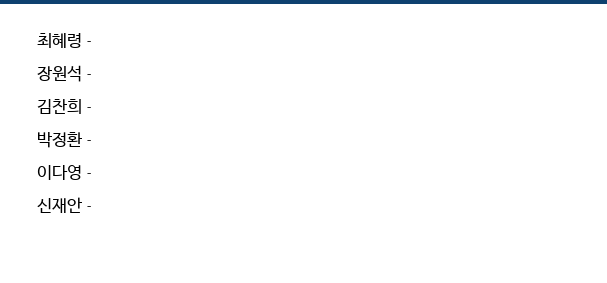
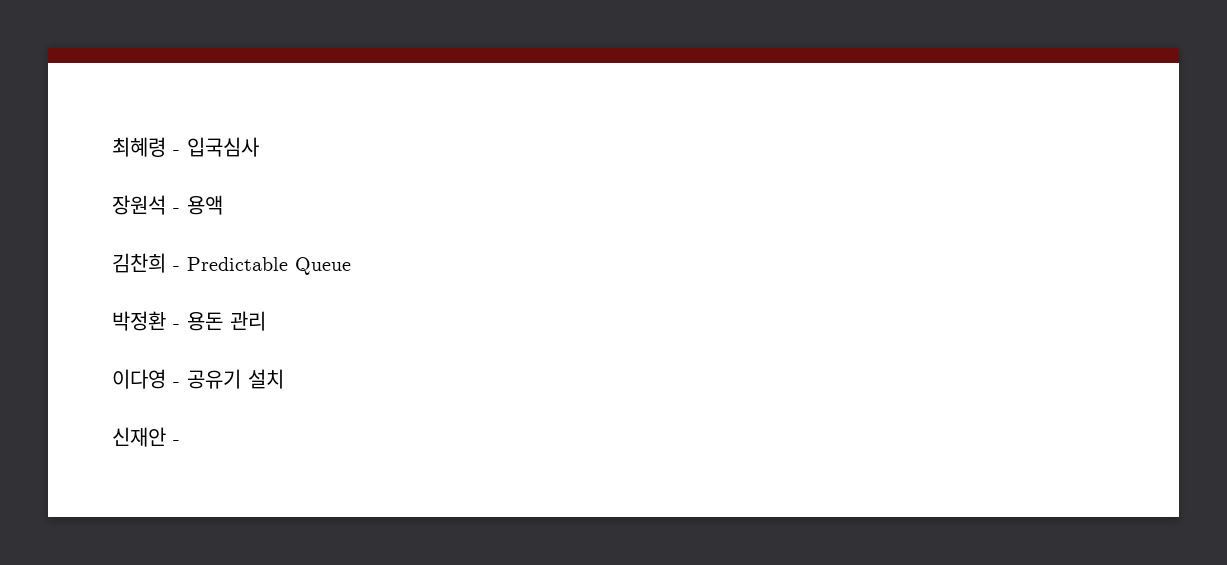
(91, 43) none -> [187,137,259,157] 입국심사
(91, 76) none -> [187,195,223,215] 용액
(91, 109) none -> [187,257,351,275] Predictable Queue
(91, 142) none -> [187,311,266,331] 용돈 관리
(91, 175) none -> [187,369,284,389] 공유기 설치

